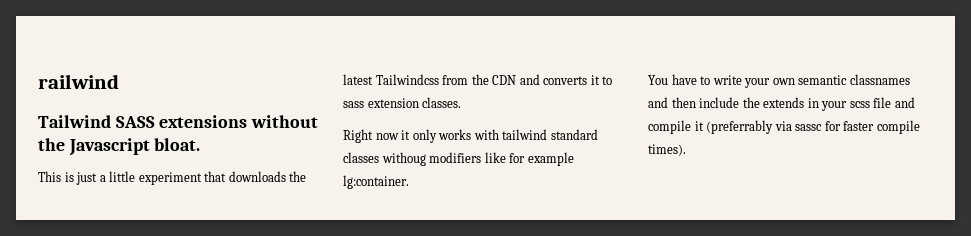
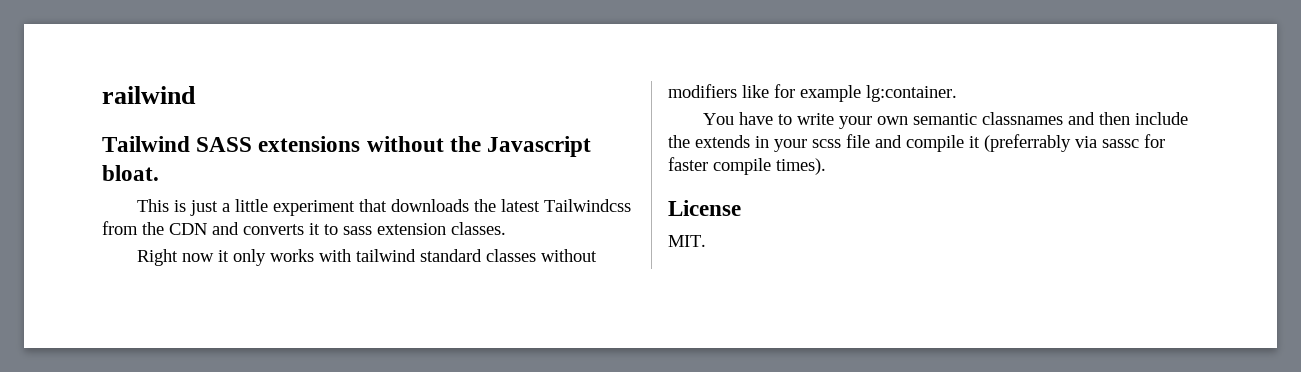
[381,152,426,166] withoug -> [540,249,597,262] without
(686, 150) none -> [668,200,741,216] [668,235,706,247] // License // MIT.

